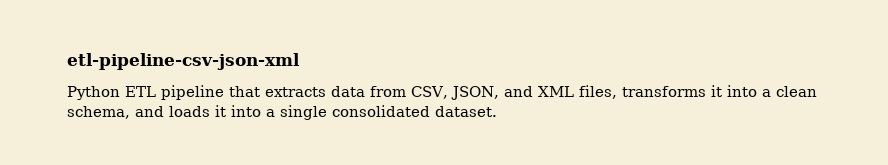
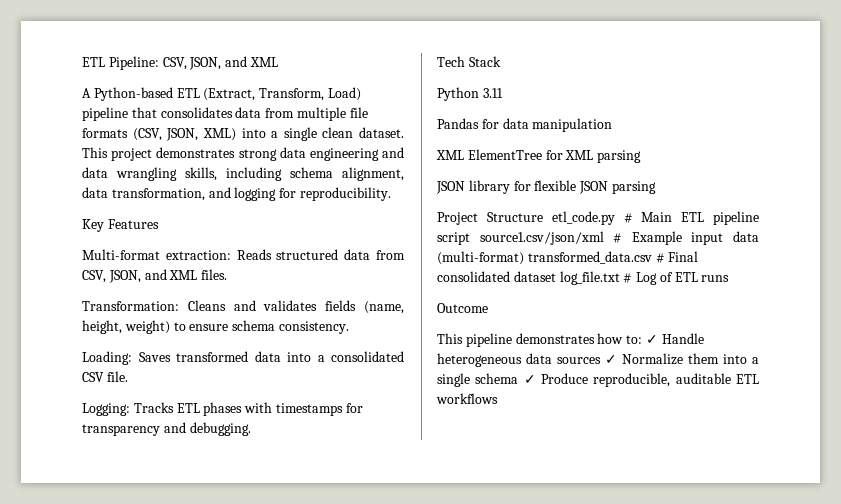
[67,53,300,70] [67,85,326,100] etl-pipeline-csv-json-xml // Python ETL pipeline that extracts -> [82,56,278,70] [82,87,361,101] [82,107,368,121] [82,127,404,141] [82,147,404,161] [82,167,404,181] [82,187,391,201] [82,219,159,232] [82,249,339,260] ETL Pipeline: CSV, JSON, and XML // A Python-based ETL (Extract, Transform, Load) pipeline that consolidates data from multiple file formats (CSV, JSON, XML) into a single clean dataset. This project demonstrates strong data engineering and data wrangling skills, including schema alignment, data transformation, and logging for reproducibility. // Key Features // Multi-format extraction: Reads structured
[578,85,817,99] [67,105,497,120] files, transforms it into a clean schema, and loads it into a single consolidated dataset. -> [201,269,228,280] [82,300,405,314] [82,320,349,334] [82,351,404,365] [82,371,128,382] [82,402,363,416] [82,422,251,436] [437,56,501,67] [437,87,503,101] [437,118,613,132] [436,149,642,163] [436,180,656,194] [437,211,759,225] [437,231,759,245] [437,251,699,265] [437,271,730,285] [437,303,488,313] [437,333,704,347] [437,353,759,367] [437,373,759,387] [436,393,498,404] files. // Transformation: Cleans and validates fields (name, height, weight) to ensure schema consistency. // Loading: Saves transformed data into a consolidated CSV file. // Logging: Tracks ETL phases with timestamps for transparency and debugging. // Tech Stack // Python 3.11 // Pandas for data manipulation // XML ElementTree for XML parsing // JSON library for flexible JSON parsing // Project Structure etl_code.py # Main ETL pipeline script source1.csv/json/xml # Example input data (multi-format) transformed_data.csv # Final consolidated dataset log_file.txt # Log of ETL runs // Outcome // This pipeline demonstrates how to: ✓ Handle heterogeneous data sources ✓ Normalize them into a single schema ✓ Produce reproducible, auditable ETL workflows

